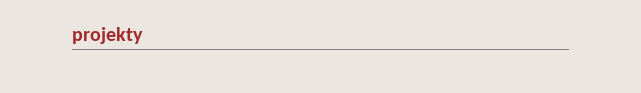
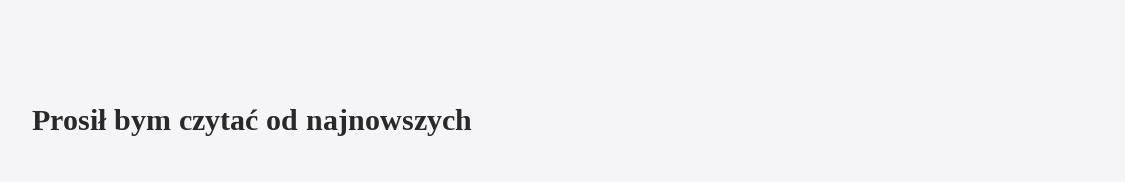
[72,27,143,44] projekty -> [32,109,473,136] Prosił bym czytać od najnowszych

